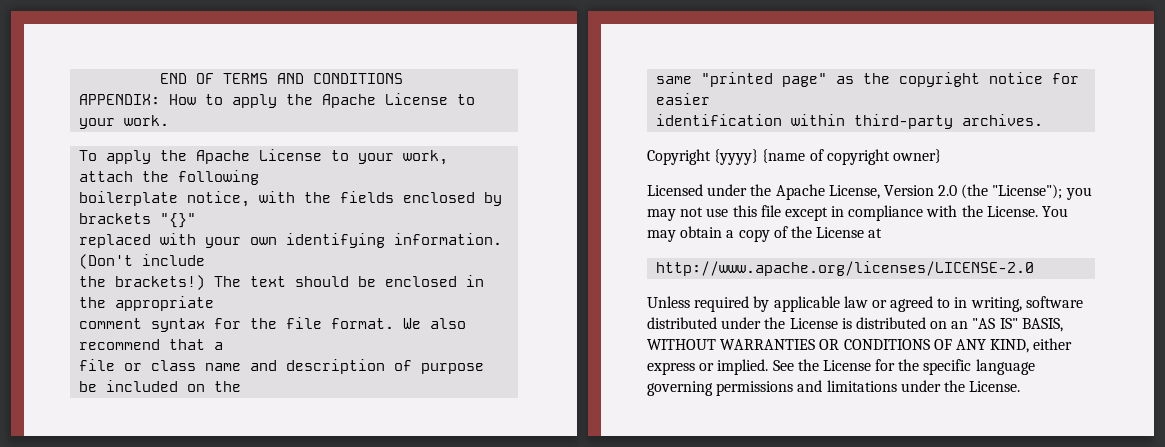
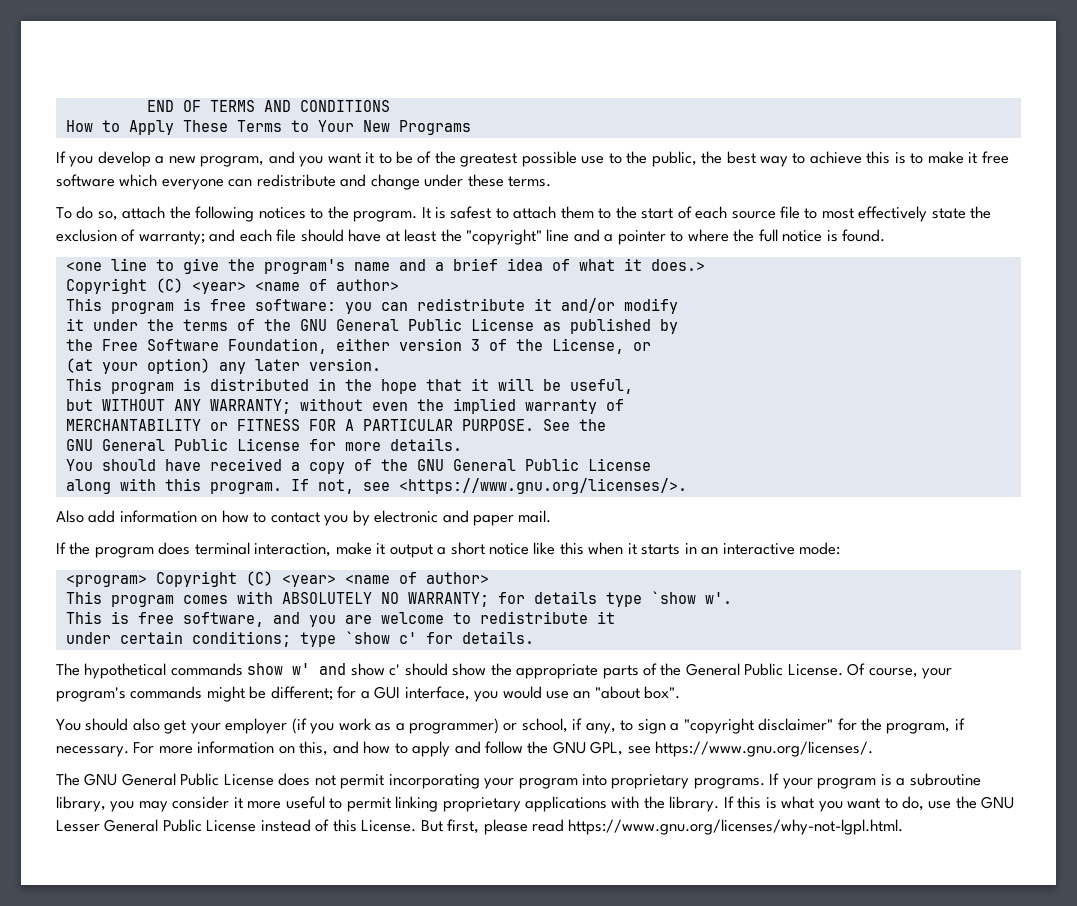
[79,94,161,105] APPENDIX: -> (390, 106) none
[232,93,476,108] [79,115,170,129] [79,149,449,165] [79,170,260,185] [79,191,503,207] [79,213,197,228] [79,233,503,248] [79,254,206,269] [79,275,485,290] [79,296,215,311] [79,317,467,332] [79,339,224,350] [79,359,485,374] [79,380,242,392] [656,72,1080,87] [656,93,711,105] [656,114,1044,129] [647,149,941,165] [647,184,1092,200] [647,205,1069,221] [647,226,883,242] [656,261,1035,276] [647,296,1083,312] [647,317,1063,332] [647,338,1073,353] [647,359,1035,375] [647,380,1021,396] apply the Apache License to your work. // To apply the Apache License to your work, attach the following // boilerplate notice, with the fields enclosed by brackets "{}" // replaced with your own identifying information. (Don't include // the brackets!) The text should be enclosed in the appropriate // comment syntax for the file format. We also recommend that a // file or class name and description of purpose be included on the // same "printed page" as the copyright notice for easier // identification within third-party archives. // Copyright {yyyy} {name of copyright owner} // Licensed under the Apache License, Version 2.0 (the "License"); you may not use this file except in compliance with the License. You may obtain a copy of the License at // http://www.apache.org/licenses/LICENSE-2.0 // Unless required by applicable law or agreed to in writing, software distributed under the License is distributed on an "AS IS" BASIS, WITHOUT WARRANTIES OR CONDITIONS OF ANY KIND, either express or implied. See the License for the specific language governing permissions and limitations under the License. -> [128,120,471,135] [56,151,1009,167] [56,174,552,190] [56,206,992,222] [56,229,886,245] [65,258,705,274] [65,278,399,294] [65,298,678,314] [65,318,678,334] [65,338,651,354] [65,358,381,374] [65,378,633,394] [65,398,624,414] [65,419,606,431] [65,438,462,451] [65,458,651,474] [65,478,687,494] [56,510,552,526] [56,542,841,558] [65,571,489,587] [65,591,732,607] [65,611,615,627] [65,631,534,647] [56,663,953,679] [56,686,681,702] [56,718,965,734] [56,741,874,757] [56,773,981,789] [56,796,1015,812] [56,819,904,835] Apply These Terms to Your New Programs // If you develop a new program, and you want it to be of the greatest possible use to the public, the best way to achieve this is to make it free software which everyone can redistribute and change under these terms. // To do so, attach the following notices to the program. It is safest to attach them to the start of each source file to most effectively state the exclusion of warranty; and each file should have at least the "copyright" line and a pointer to where the full notice is found. // <one line to give the program's name and a brief idea of what it does.> // Copyright (C) <year> <name of author> // This program is free software: you can redistribute it and/or modify // it under the terms of the GNU General Public License as published by // the Free Software Foundation, either version 3 of the License, or // (at your option) any later version. // This program is distributed in the hope that it will be useful, // but WITHOUT ANY WARRANTY; without even the implied warranty of // MERCHANTABILITY or FITNESS FOR A PARTICULAR PURPOSE. See the // GNU General Public License for more details. // You should have received a copy of the GNU General Public License // along with this program. If not, see <https://www.gnu.org/licenses/>. // Also add information on how to contact you by electronic and paper mail. // If the program does terminal interaction, make it output a short notice like this when it starts in an interactive mode: // <program> Copyright (C) <year> <name of author> // This program comes with ABSOLUTELY NO WARRANTY; for details type `show w'. // This is free software, and you are welcome to redistribute it // under certain conditions; type `show c' for details. // The hypothetical commands show w' and show c' should show the appropriate parts of the General Public License. Of course, your program's commands might be different; for a GUI interface, you would use an "about box". // You should also get your employer (if you work as a programmer) or school, if any, to sign a "copyright disclaimer" for the program, if necessary. For more information on this, and how to apply and follow the GNU GPL, see https://www.gnu.org/licenses/. // The GNU General Public License does not permit incorporating your program into proprietary programs. If your program is a subroutine library, you may consider it more useful to permit linking proprietary applications with the library. If this is what you want to do, use the GNU Lesser General Public License instead of this License. But first, please read https://www.gnu.org/licenses/why-not-lgpl.html.

